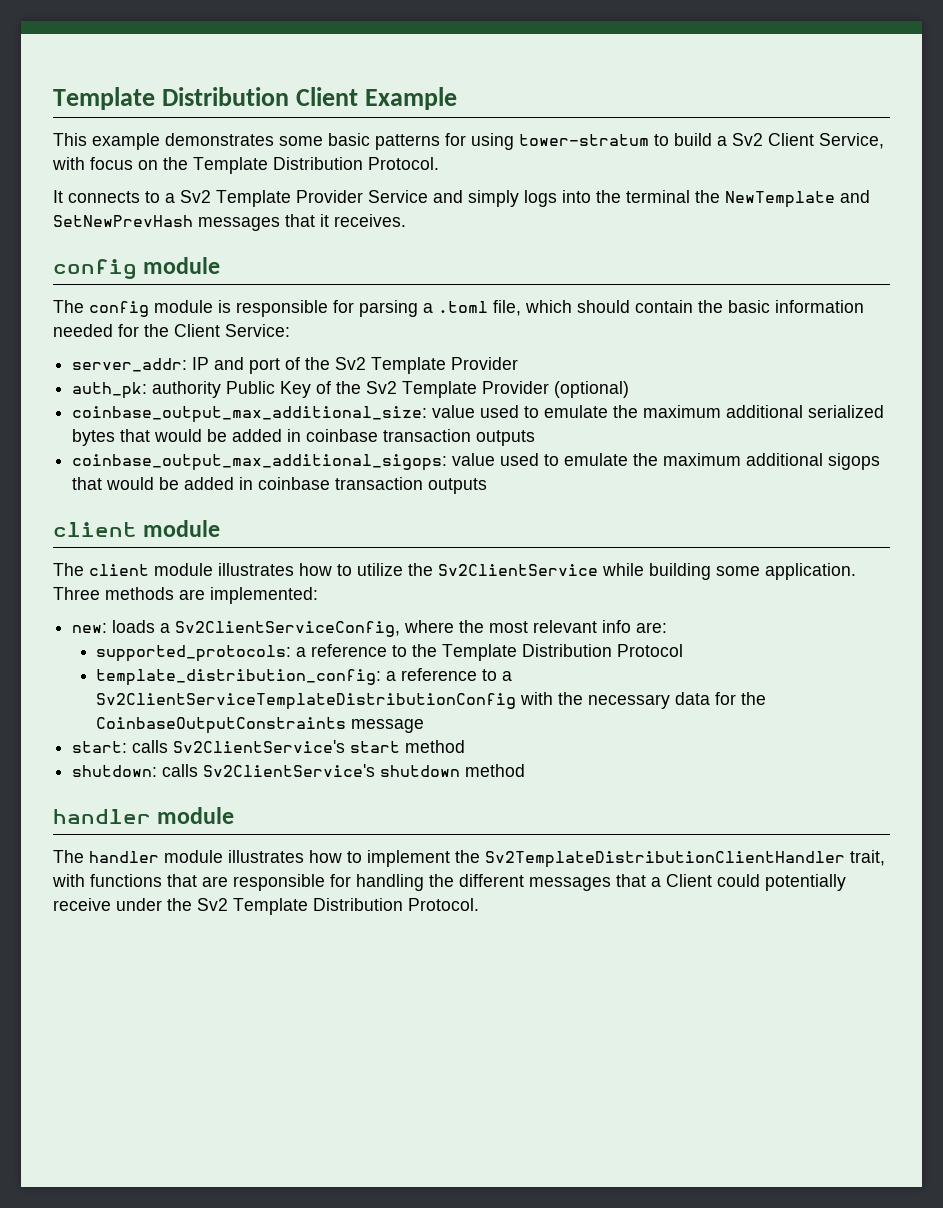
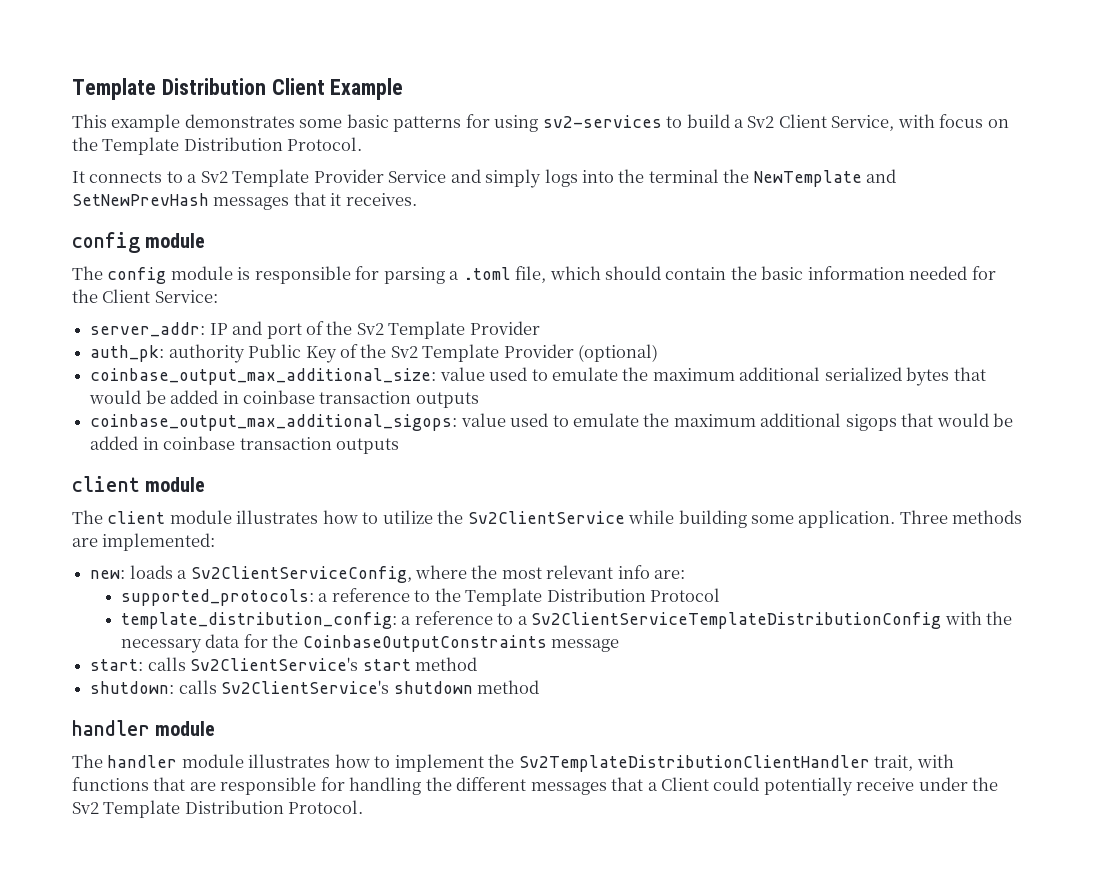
[519,134,649,146] tower-stratum -> [542,115,662,128] sv2-services

